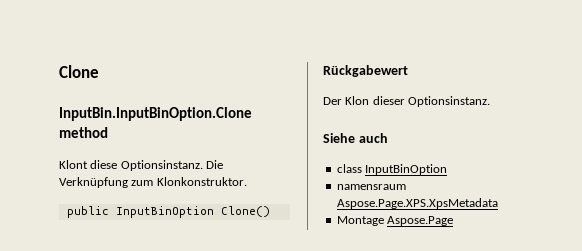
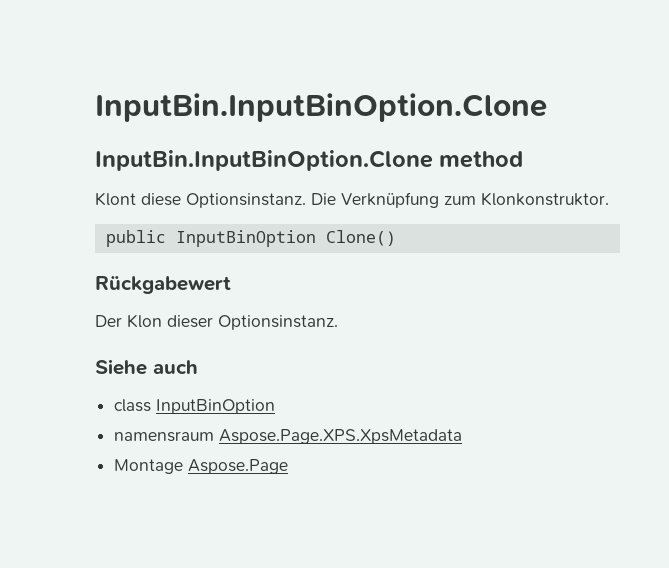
[59,65,99,78] Clone -> [95,93,547,122] InputBin.InputBinOption.Clone

